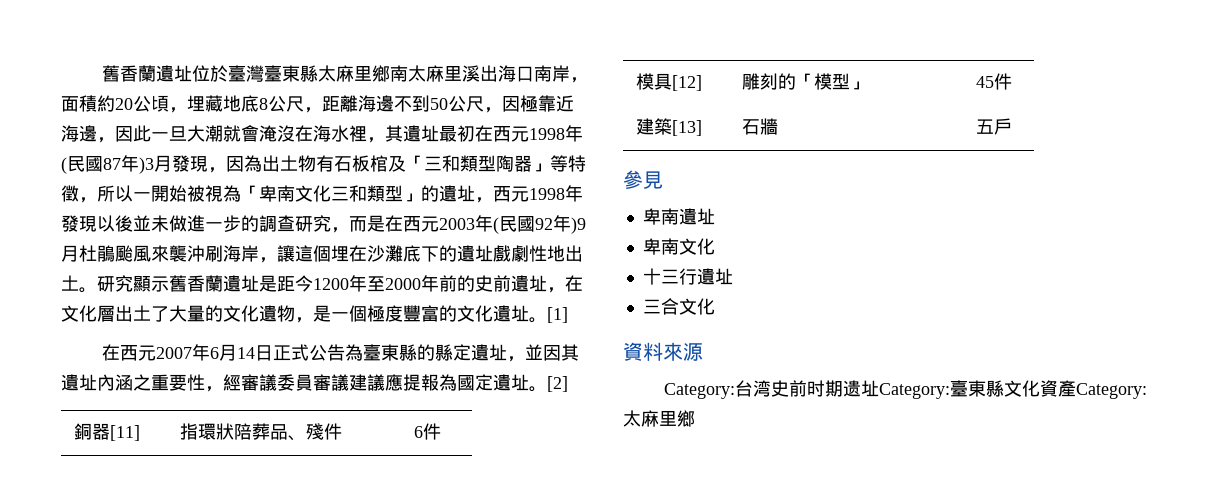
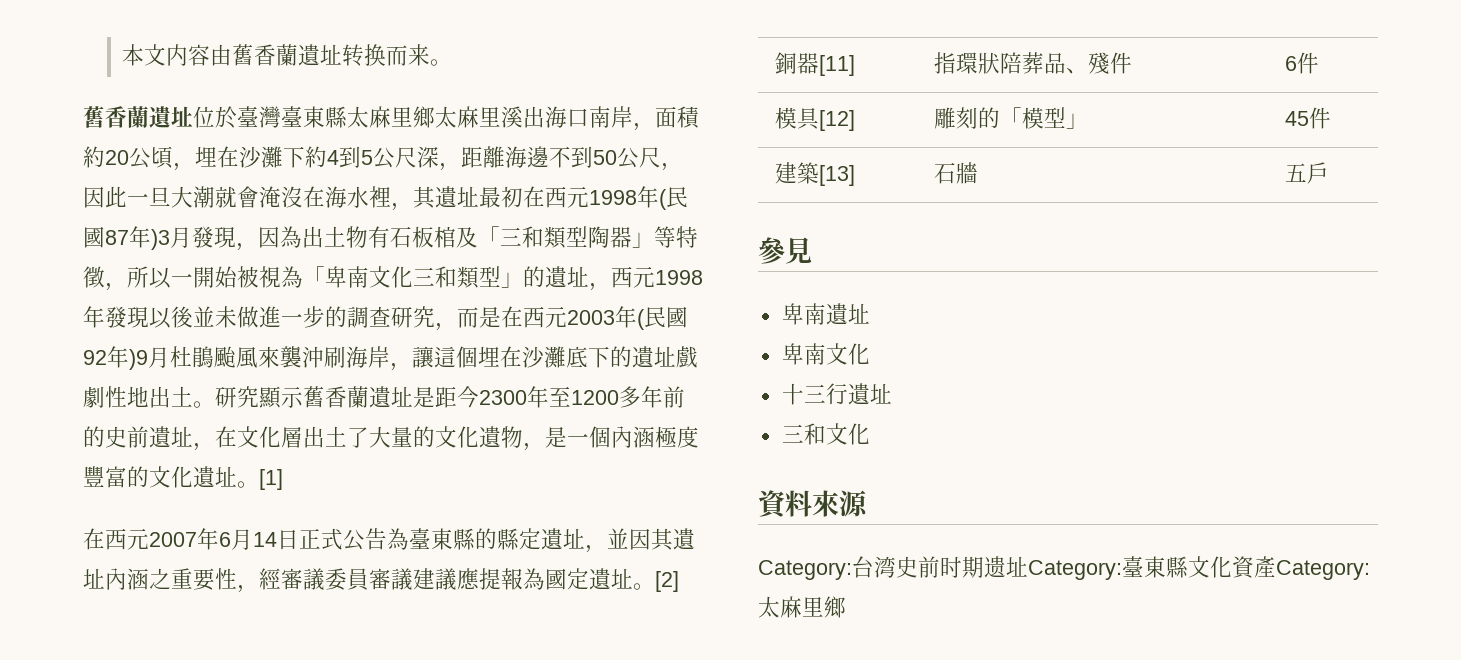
(101, 73) none -> [122,44,453,67] 本文内容由舊香蘭遺址转换而来。 //
[389,65,408,82] 南 -> (435, 117) none
[205,95,304,112] 藏地底8公尺 -> [217,146,439,169] 在沙灘下約4到5公尺深
[520,95,574,112] [61,125,133,143] 極靠近海邊，因 -> (105, 197) none
[313,275,421,292] 1200年至2000 -> [479,386,641,408] 2300年至1200多
(367, 313) none -> [611,426,655,448] 內涵
[660,298,679,315] 合 -> [803,423,826,445] 和

